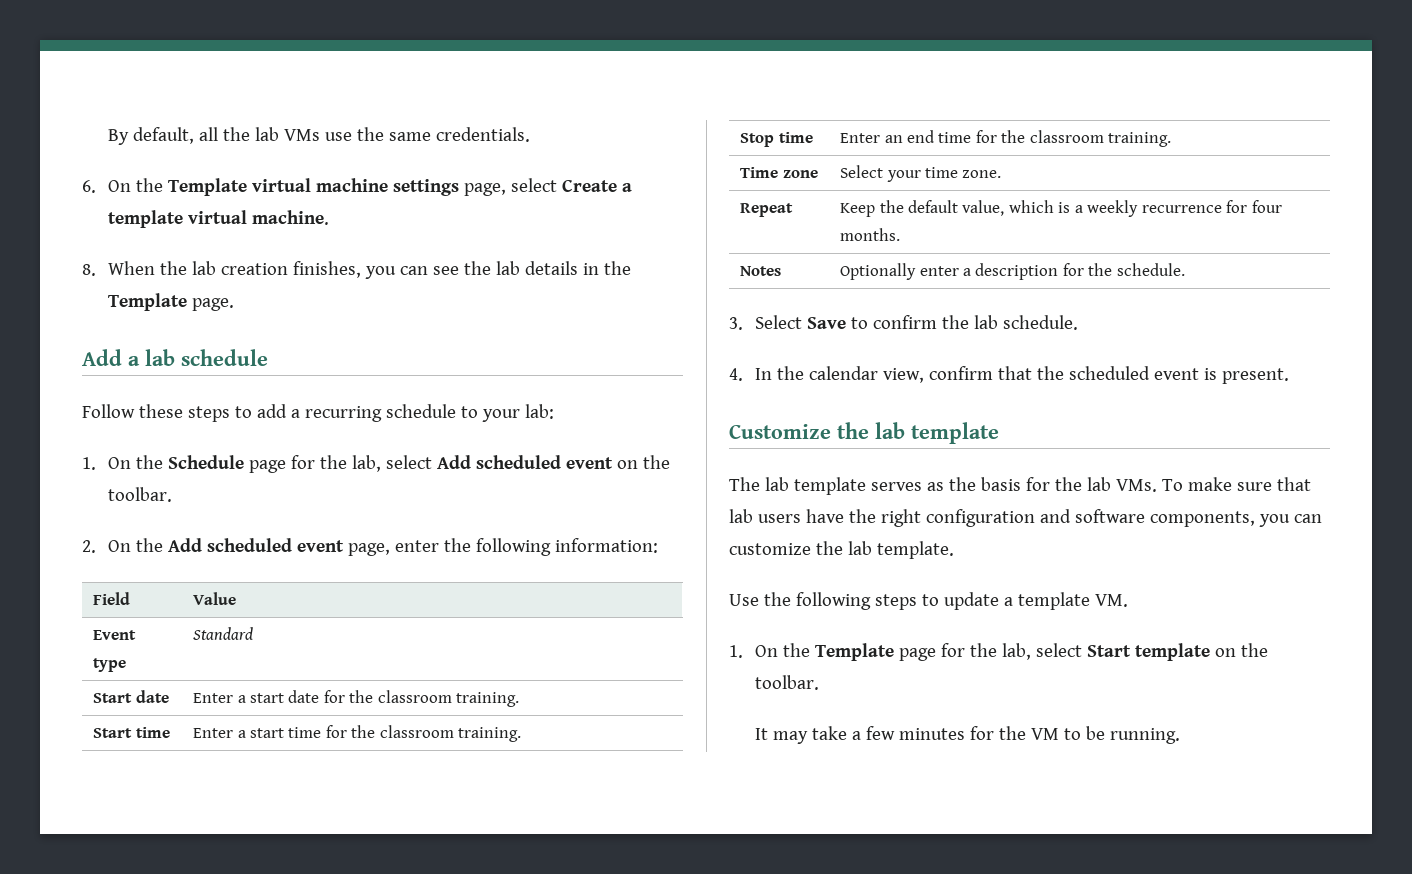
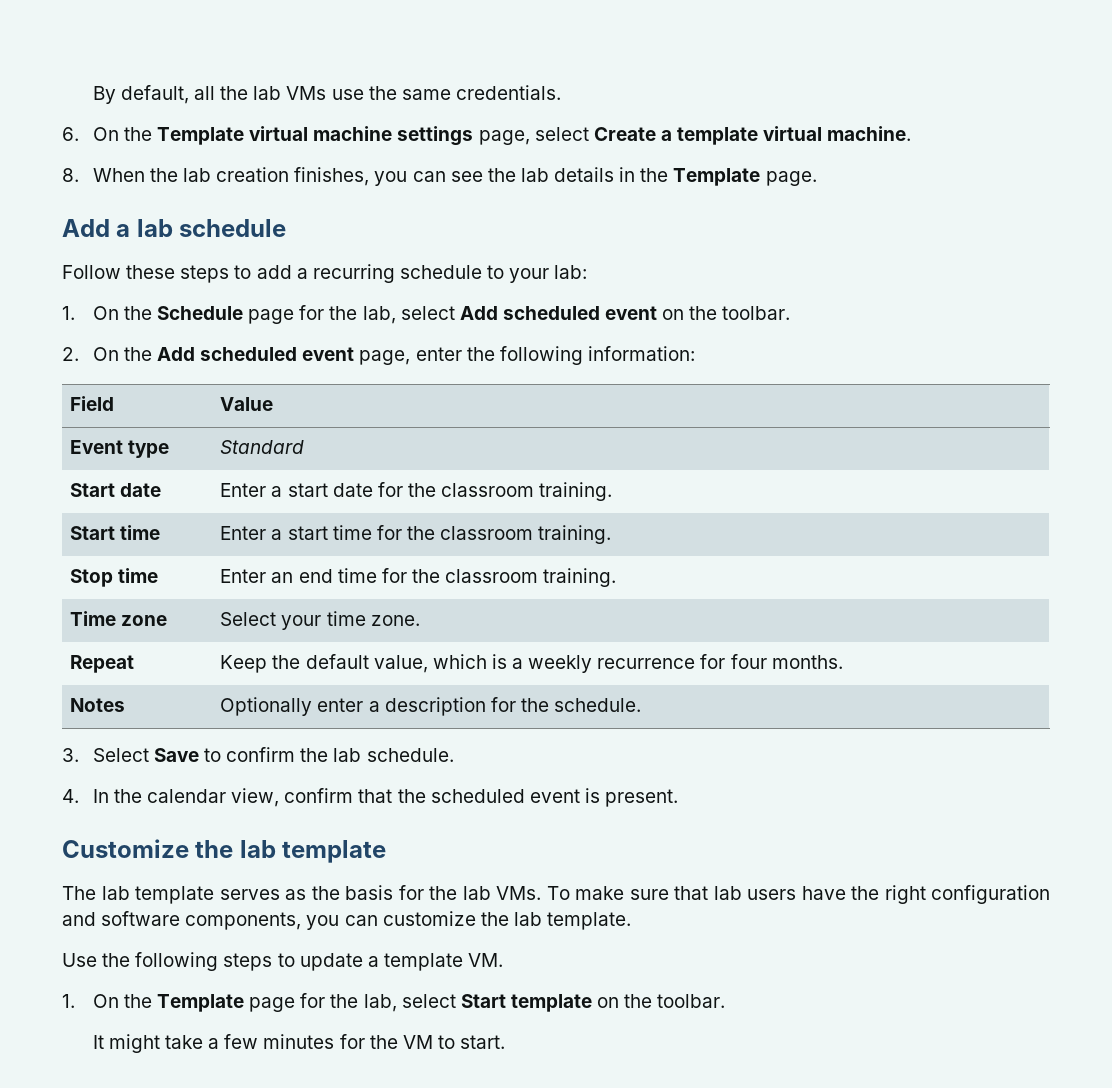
[773,731,809,744] may -> [108,1034,160,1053] might
[1085,726,1180,744] be running. -> [460,1035,506,1049] start.

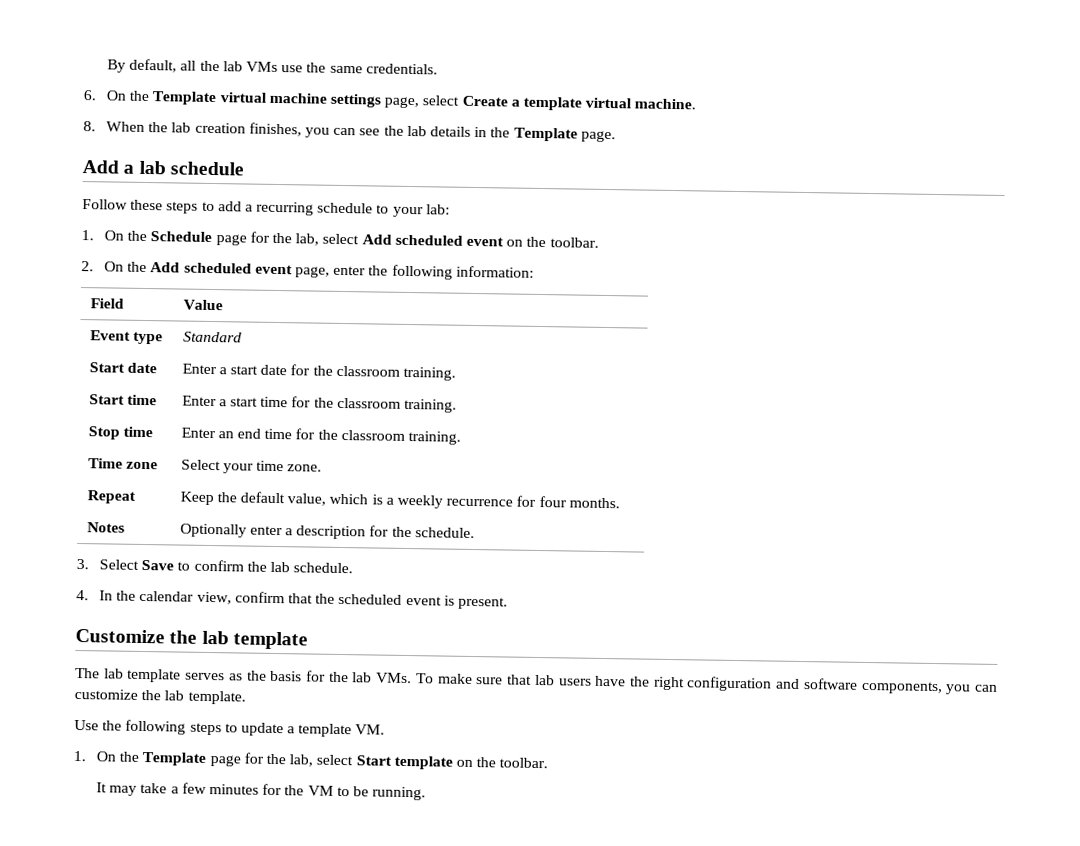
[108,1034,160,1053] might -> [109,785,138,796] may
[460,1035,506,1049] start. -> [352,786,427,801] be running.

